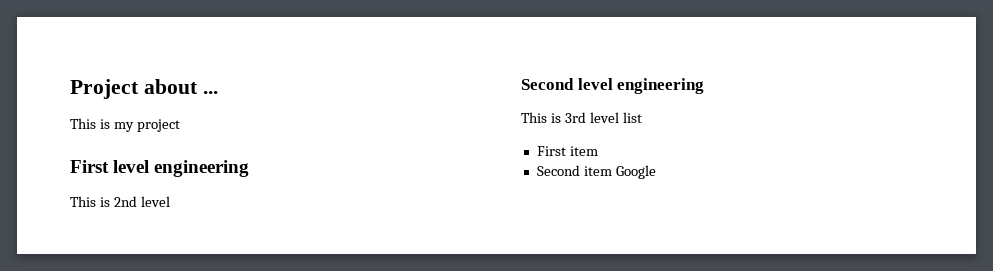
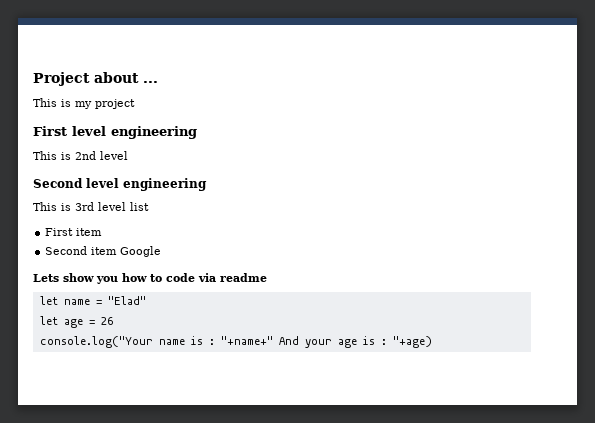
(656, 172) none -> [33,273,267,284] [39,296,146,305] [39,316,113,328] [39,336,432,348] // Lets show you how to code via readme // let name = "Elad" // let age = 26 // console.log("Your name is : "+name+" And your age is : "+age)

